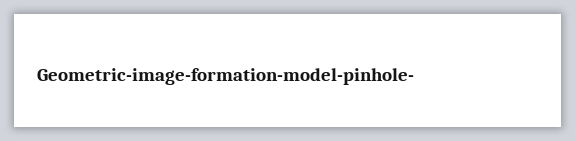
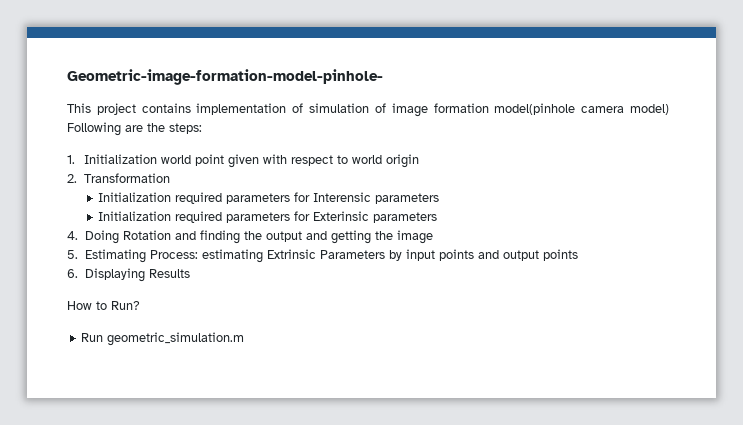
(414, 76) none -> [67,103,669,117] [67,122,202,136] [67,154,420,168] [67,173,171,183] [98,192,440,204] [98,211,438,223] [67,230,433,244] [67,249,578,263] [67,268,190,282] [67,301,140,310] [81,332,245,346] // This project contains implementation of simulation of image formation model(pinhole camera model) Following are the steps: // 1. Initialization world point given with respect to world origin // 2. Transformation // Initialization required parameters for Interensic parameters // Initialization required parameters for Exterinsic parameters // 4. Doing Rotation and finding the output and getting the image // 5. Estimating Process: estimating Extrinsic Parameters by input points and output points // 6. Displaying Results // How to Run? // Run geometric_simulation.m

